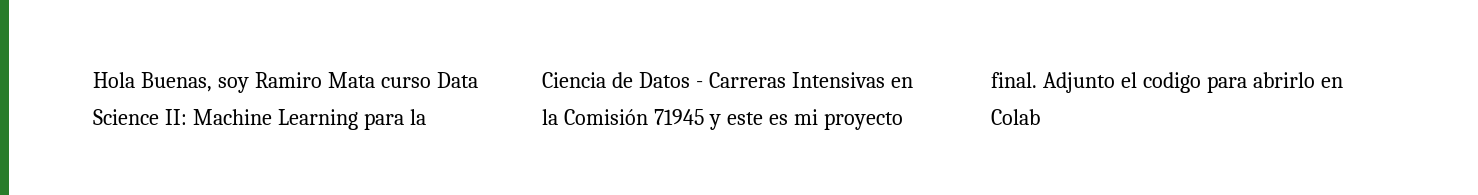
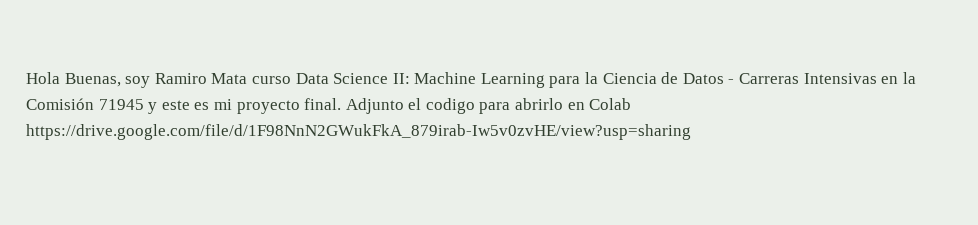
(1040, 117) none -> [26,124,691,140] https://drive.google.com/file/d/1F98NnN2GWukFkA_879irab-Iw5v0zvHE/view?usp=sharing

